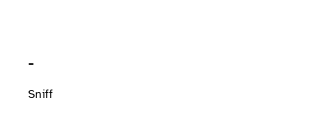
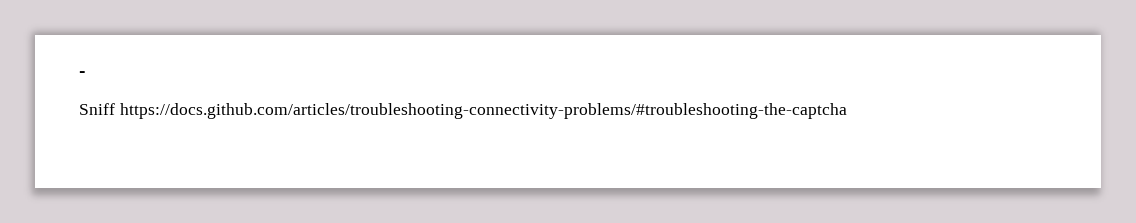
(53, 93) none -> [119,103,847,119] https://docs.github.com/articles/troubleshooting-connectivity-problems/#troubleshooting-the-captcha

